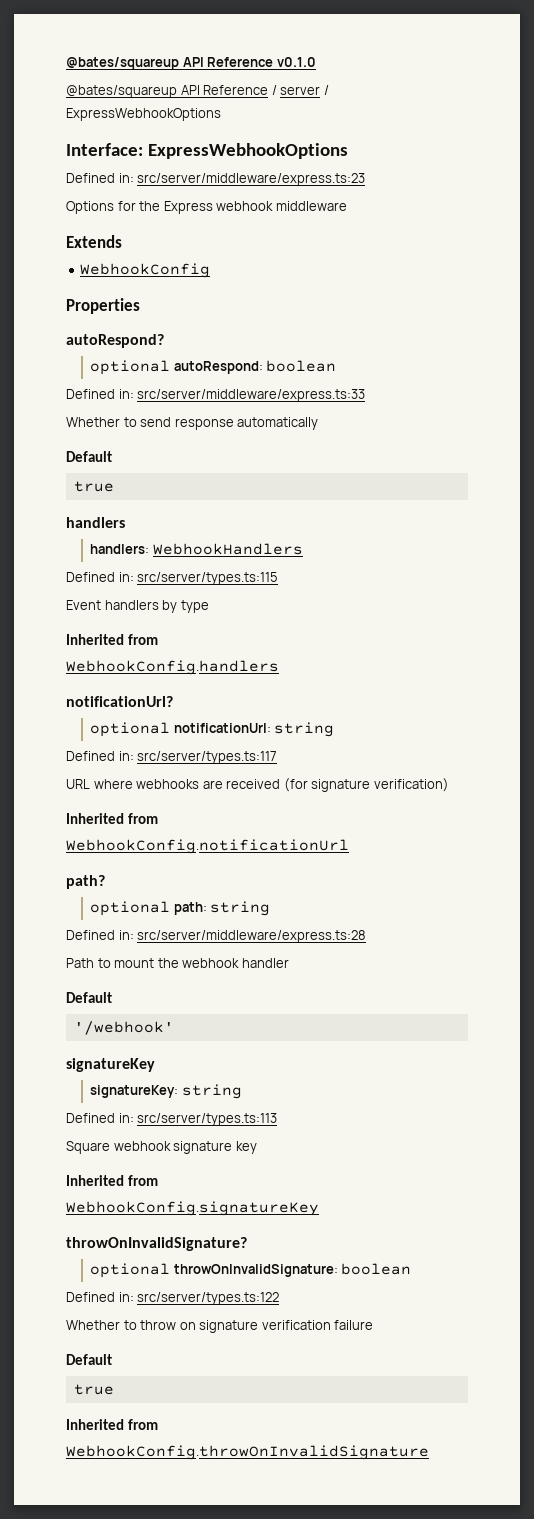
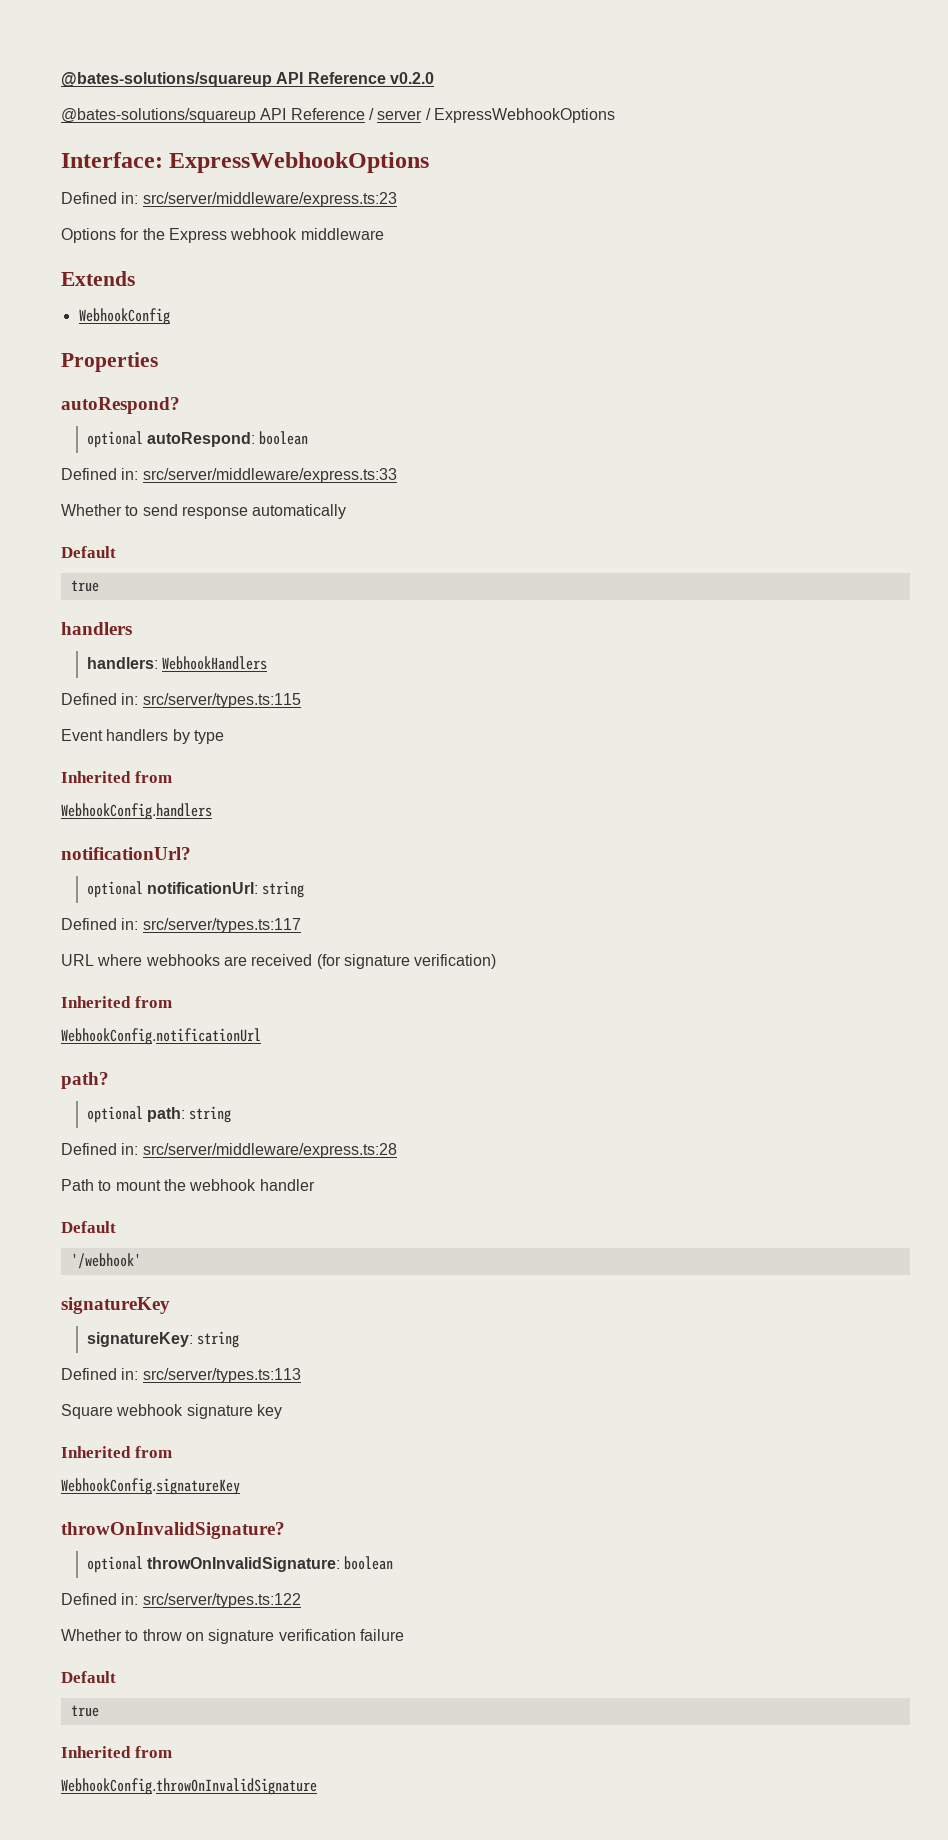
[66,57,316,70] [66,85,177,98] @bates/squareup API Reference v0.1.0 // @bates/squareup -> [61,72,434,87] [61,108,256,123] @bates-solutions/squareup API Reference v0.2.0 // @bates-solutions/squareup

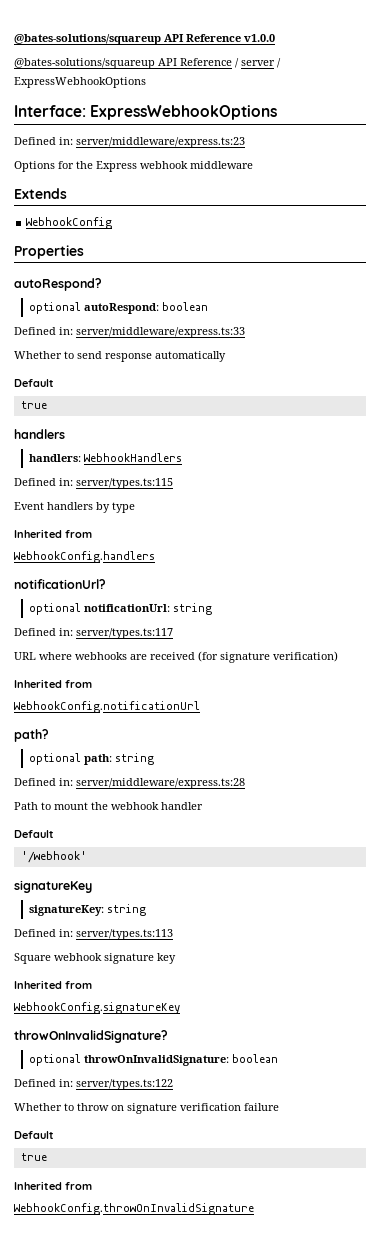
[61,72,434,87] @bates-solutions/squareup API Reference v0.2.0 -> [14,34,275,45] @bates-solutions/squareup API Reference v1.0.0
[142,192,397,207] src/server/middleware/express.ts:23 -> [76,137,245,148] server/middleware/express.ts:23
[142,468,397,483] src/server/middleware/express.ts:33 -> [76,327,245,338] server/middleware/express.ts:33
[142,693,301,708] src/server/types.ts:115 -> [76,478,173,489] server/types.ts:115
[142,918,301,933] src/server/types.ts:117 -> [76,628,173,639] server/types.ts:117
[142,1143,397,1158] src/server/middleware/express.ts:28 -> [76,778,245,789] server/middleware/express.ts:28
[142,1368,301,1383] src/server/types.ts:113 -> [76,929,173,940] server/types.ts:113
[142,1593,301,1608] src/server/types.ts:122 -> [76,1079,173,1090] server/types.ts:122

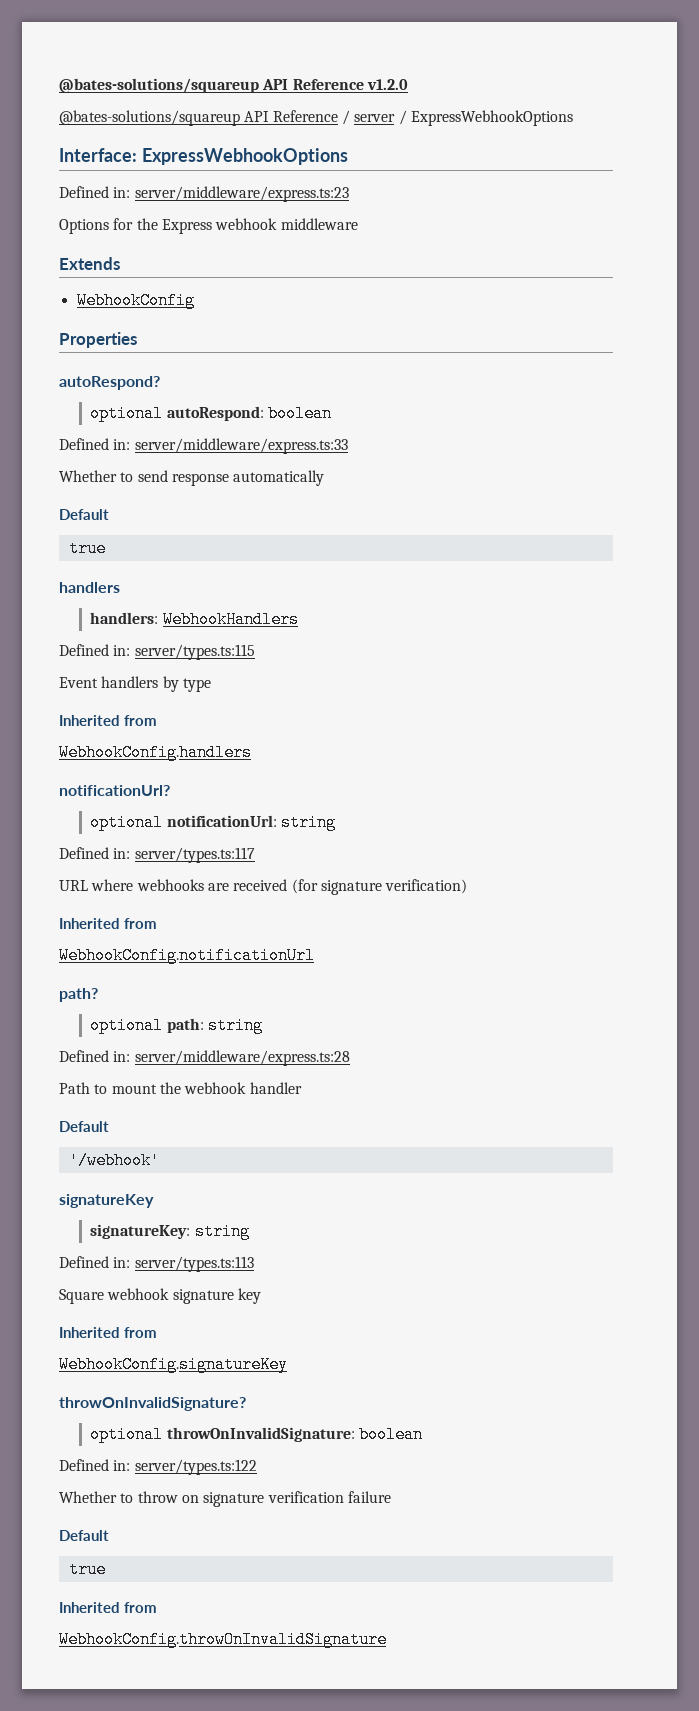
[14,34,275,45] @bates-solutions/squareup API Reference v1.0.0 -> [59,78,408,93] @bates-solutions/squareup API Reference v1.2.0

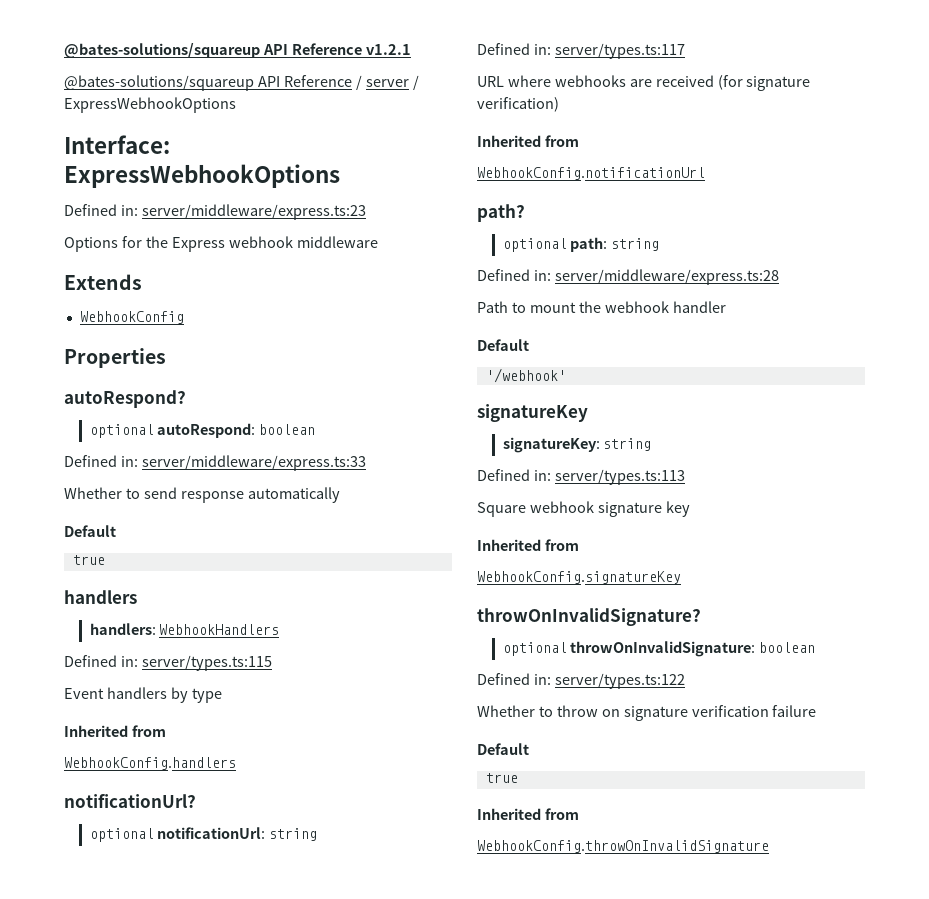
[59,78,408,93] @bates-solutions/squareup API Reference v1.2.0 -> [64,43,411,58] @bates-solutions/squareup API Reference v1.2.1

